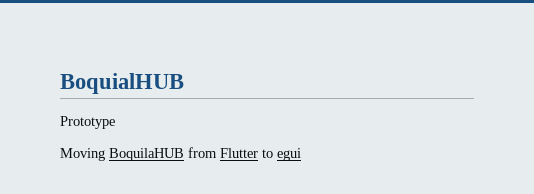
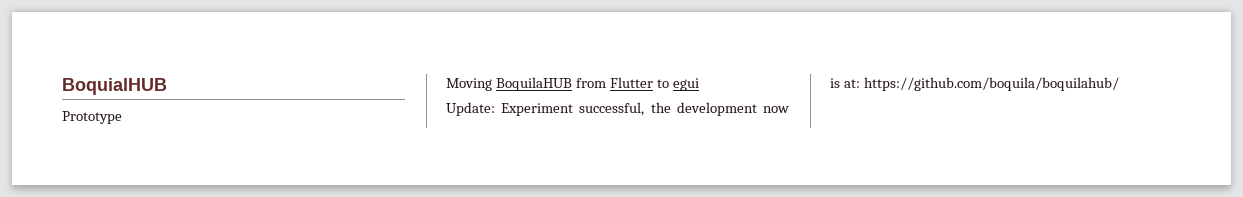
(301, 154) none -> [446,102,789,116] [830,77,1119,91] // Update: Experiment successful, the development now is at: https://github.com/boquila/boquilahub/

